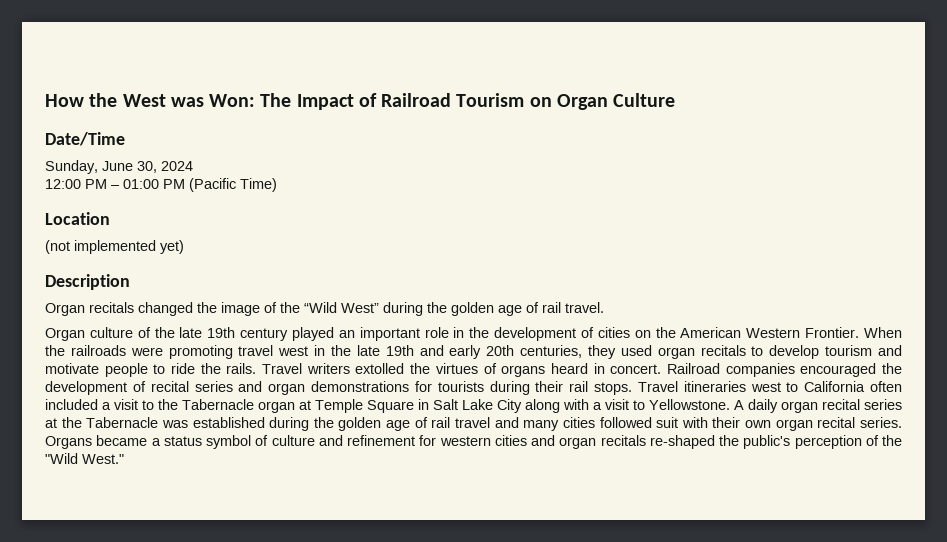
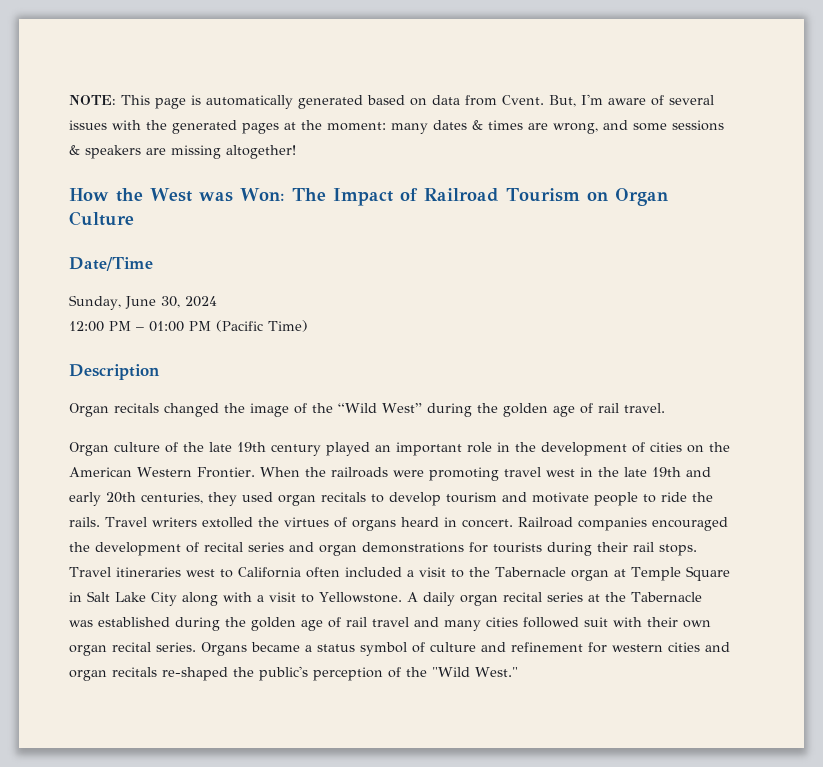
(45, 100) none -> [69,94,714,109] [69,120,724,134] [69,145,296,159] NOTE: This page is automatically generated based on data from Cvent. But, I'm aware of several issues with the generated pages at the moment: many dates & times are wrong, and some sessions & speakers are missing altogether! //
[45,212,110,225] [45,240,184,254] // Location // (not implemented yet) -> (308, 326) none

